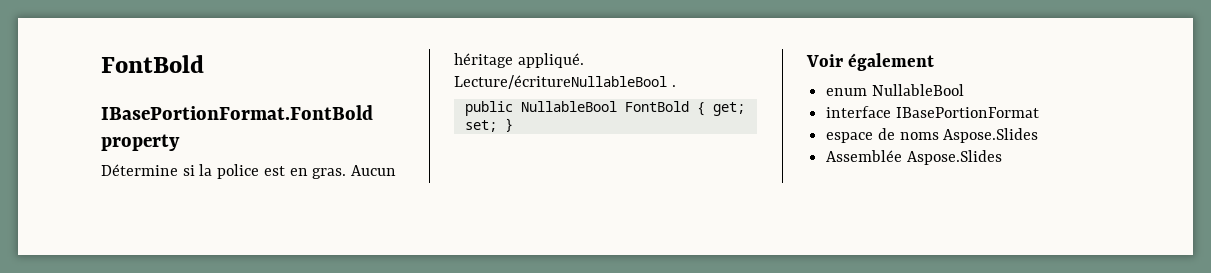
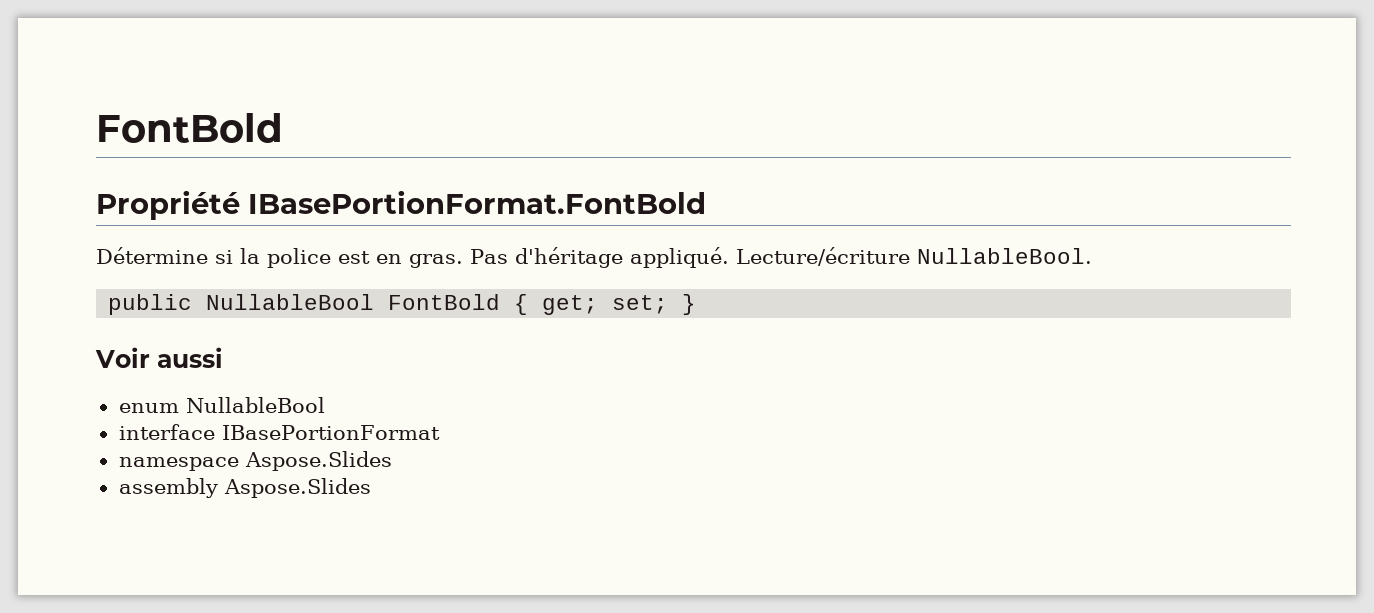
(204, 64) none -> [96,190,240,220] Propriété
[101,134,180,151] property -> (706, 202) none
[351,165,397,176] [454,53,584,68] [454,75,676,89] Aucun héritage appliqué. Lecture/écritureNullableBool . -> [470,247,1092,268] Pas d'héritage appliqué. Lecture/écriture NullableBool.
[848,53,935,71] également -> [157,347,223,368] aussi
[826,128,939,143] espace de noms -> [118,457,239,471] namespace
[826,150,903,162] Assemblée -> [118,478,218,498] assembly

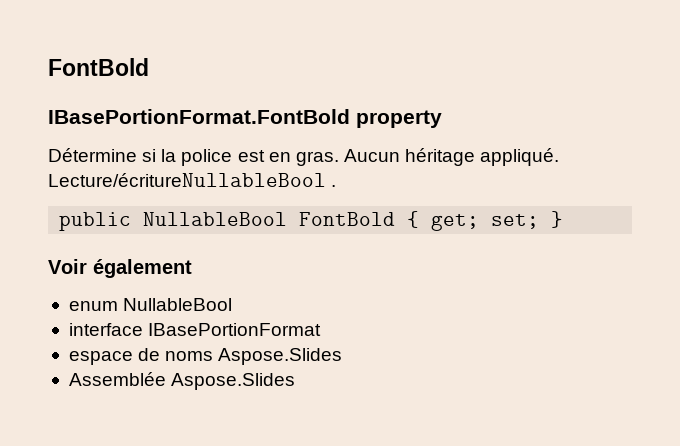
[96,190,240,220] Propriété -> (149, 67) none
(706, 202) none -> [356,110,442,128] property
[470,247,1092,268] Pas d'héritage appliqué. Lecture/écriture NullableBool. -> [343,148,560,166] [48,173,337,187] Aucun héritage appliqué. Lecture/écritureNullableBool .
[157,347,223,368] aussi -> [93,259,192,278] également
[118,457,239,471] namespace -> [68,348,214,365] espace de noms
[118,478,218,498] assembly -> [68,372,166,386] Assemblée

